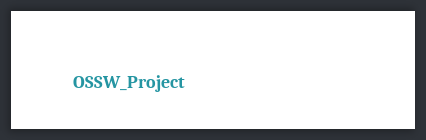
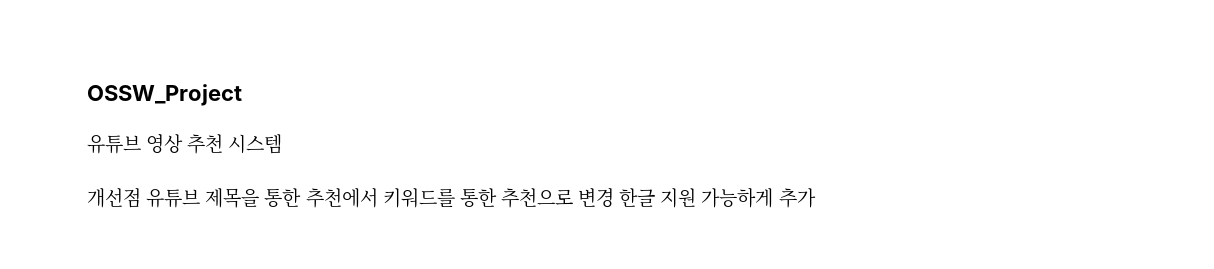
(185, 83) none -> [87,134,283,154] [87,188,816,208] // 유튜브 영상 추천 시스템 // 개선점 유튜브 제목을 통한 추천에서 키워드를 통한 추천으로 변경 한글 지원 가능하게 추가

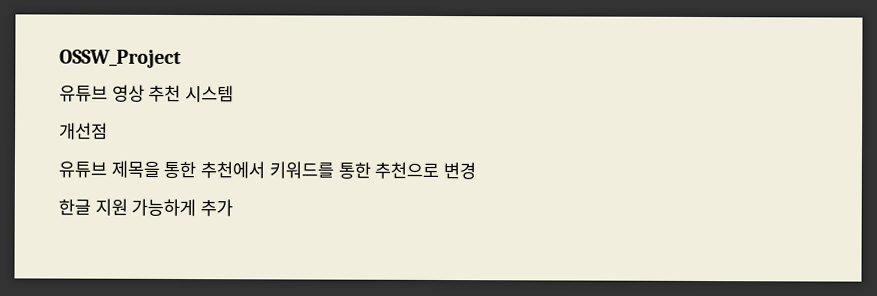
(141, 198) none -> (108, 131) //
(615, 198) none -> (477, 171) //

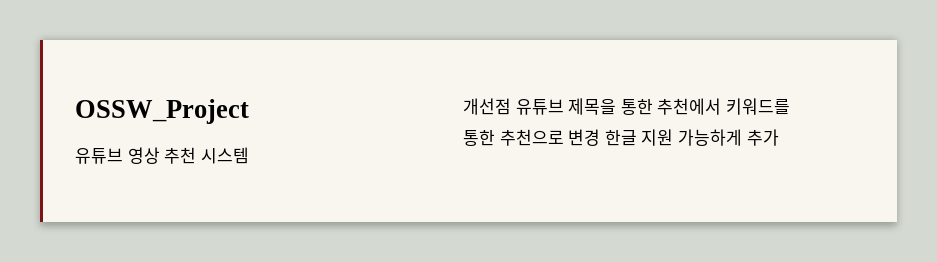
(108, 131) // -> (511, 106) none
(477, 171) // -> (601, 137) none

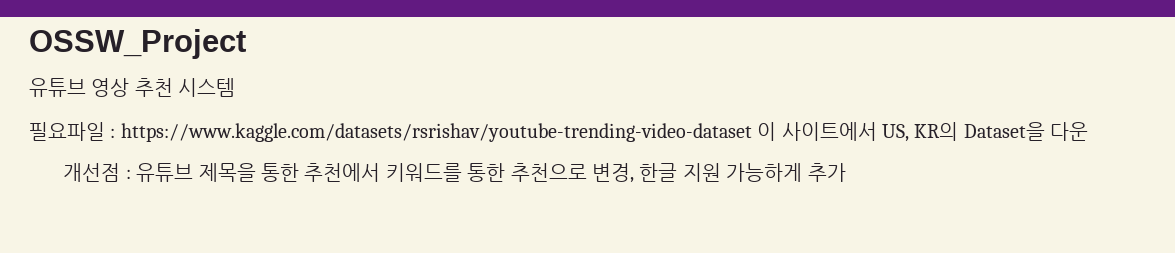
(249, 155) none -> [29,122,1089,142] // 필요파일 : https://www.kaggle.com/datasets/rsrishav/youtube-trending-video-dataset 이 사이트에서 US, KR의 Dataset을 다운
(511, 106) none -> [125,169,131,179] :
[568,129,601,146] 변경 -> [591,163,634,183] 변경,

